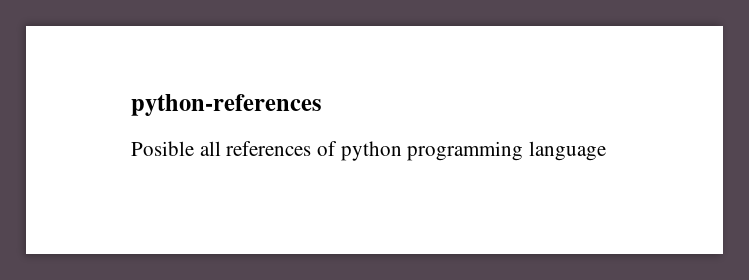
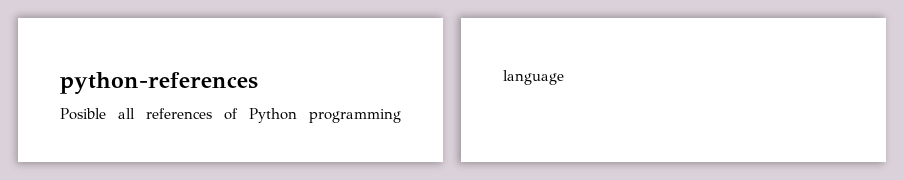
[340,141,402,161] python -> [249,108,297,123] Python

